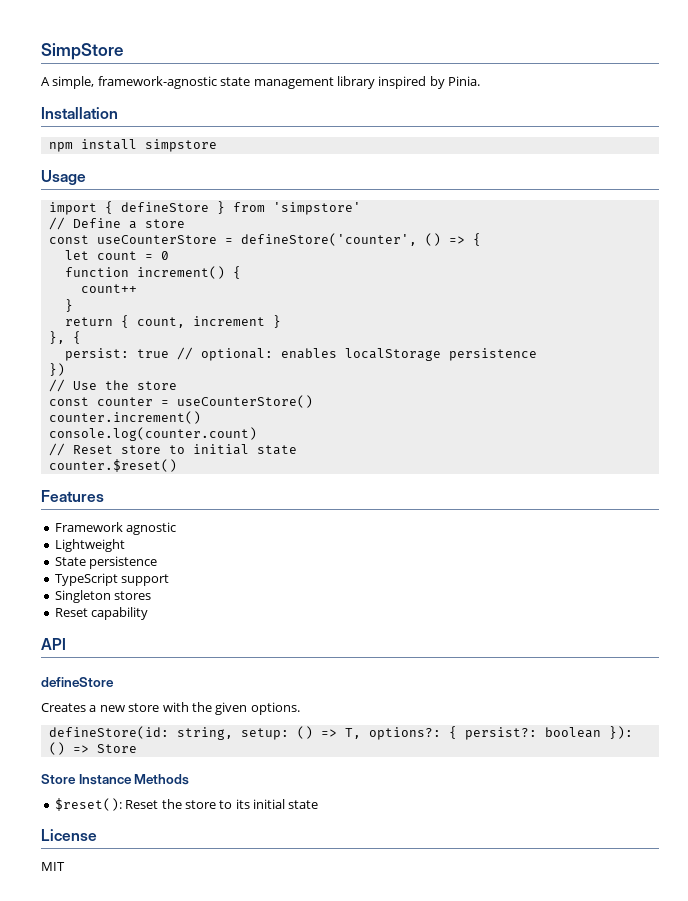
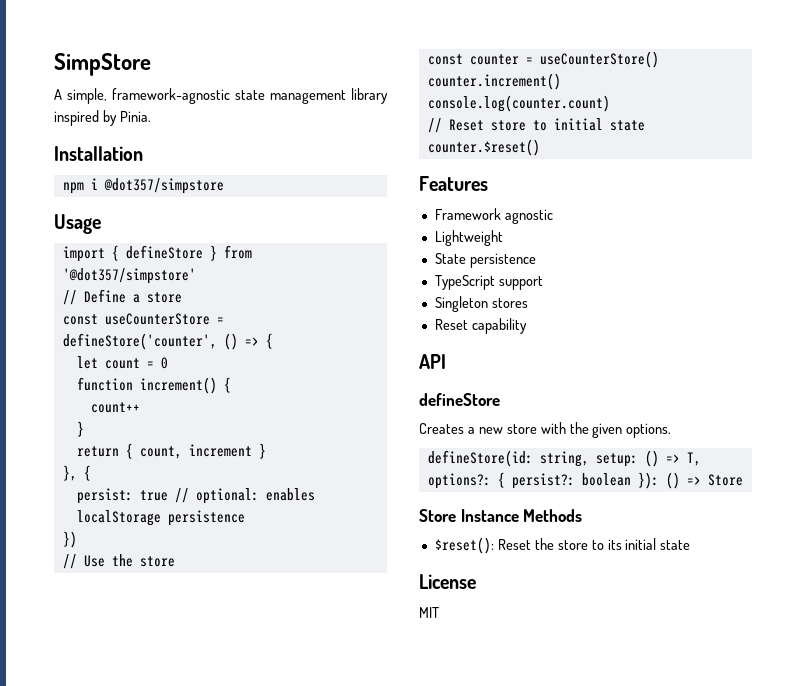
[80,139,217,152] install simpstore -> [90,178,224,194] i @dot357/simpstore
[272,202,361,215] 'simpstore' -> [62,268,196,284] '@dot357/simpstore'

